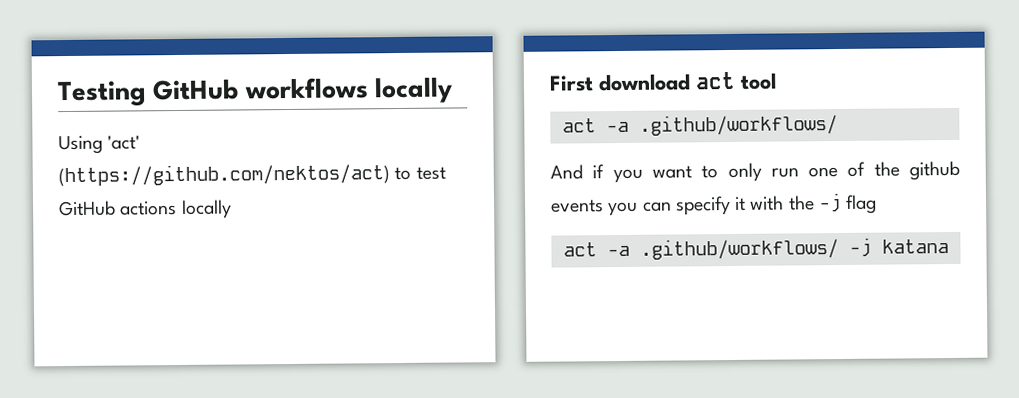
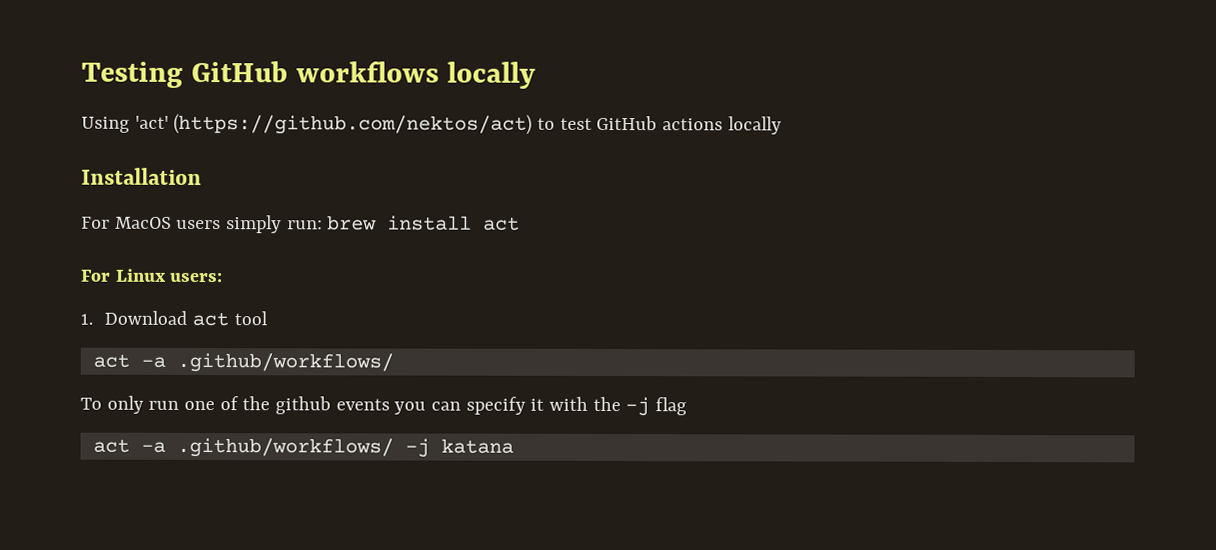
[549,73,691,92] First download -> [81,167,202,186] [81,215,521,234] [80,268,224,283] [80,310,188,325] Installation // For MacOS users simply run: brew install act // For Linux users: // 1. Download
[550,164,719,184] And if you want to -> [80,397,102,410] To

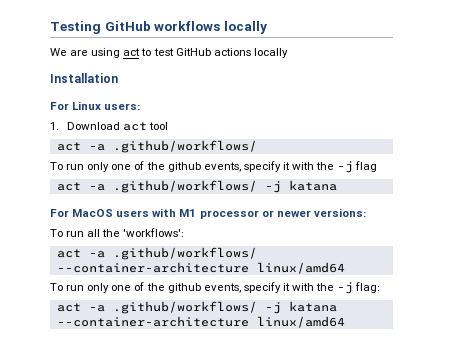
[81,113,533,135] Using 'act' (https://github.com/nektos/act) -> [50,48,141,58] We are using act
[81,215,521,234] // For MacOS users simply run: brew install act -> (118, 78) none
[106,395,462,415] only run one of the github events you can -> [66,161,241,172] run only one of the github events,
(514, 446) none -> [50,208,366,219] [50,228,185,237] [56,247,257,260] [56,262,345,274] [50,282,381,294] [56,301,337,314] [56,316,345,328] // For MacOS users with M1 processor or newer versions: // To run all the 'workflows': // act -a .github/workflows/ --container-architecture linux/amd64 // To run only one of the github events, specify it with the -j flag: // act -a .github/workflows/ -j katana --container-architecture linux/amd64

